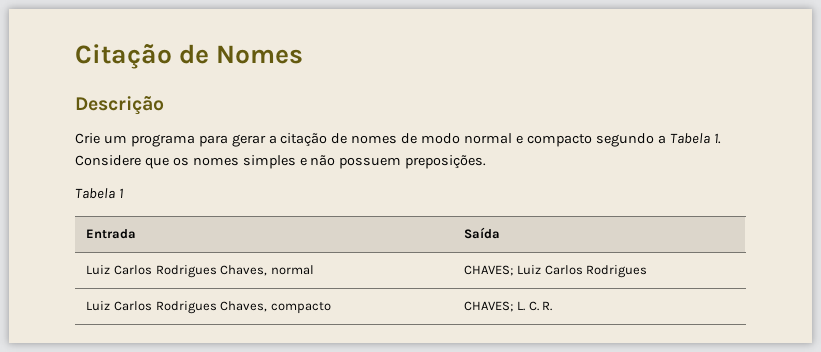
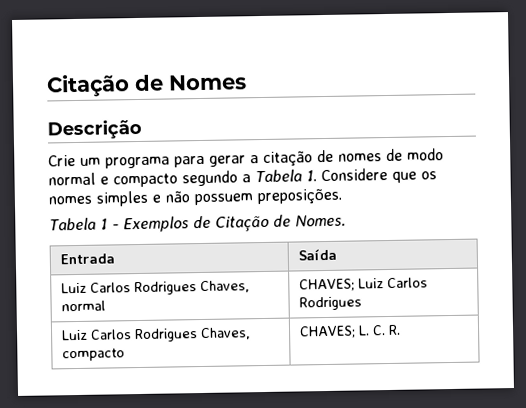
(123, 193) none -> [111,214,346,233] - Exemplos de Citação de Nomes.

